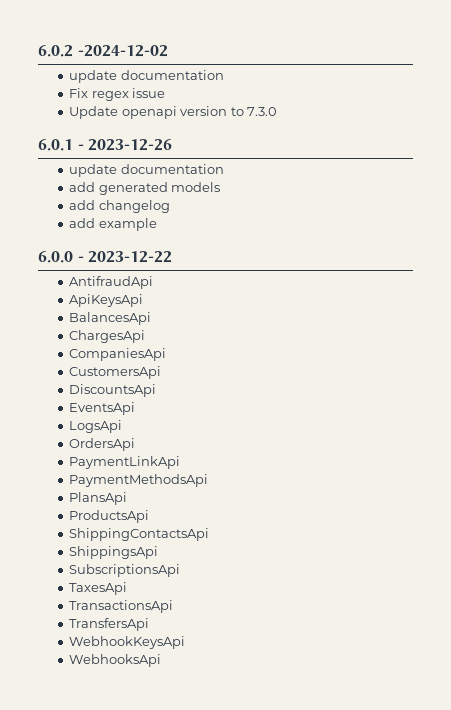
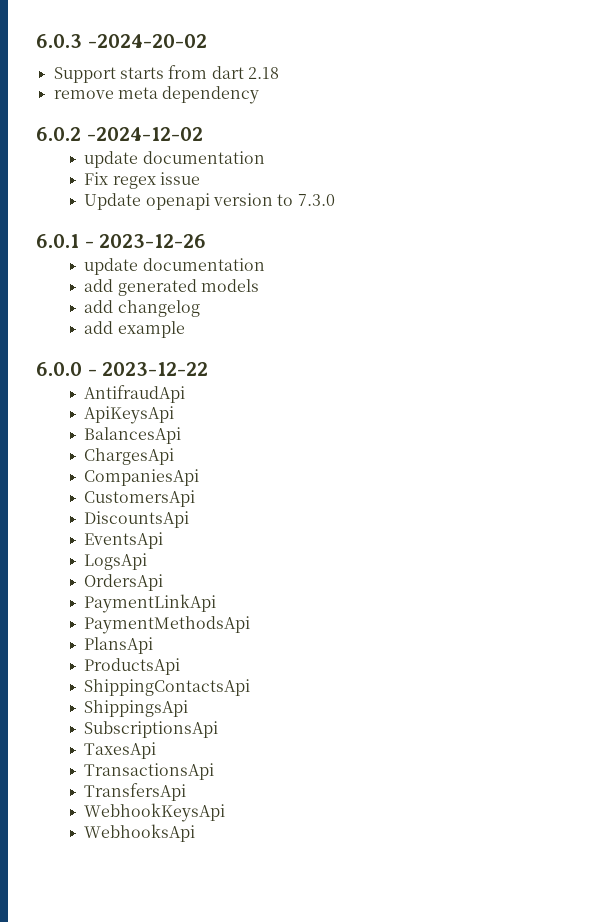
(38, 51) none -> [36,34,207,48] [53,65,279,83] [53,86,260,104] 6.0.3 -2024-20-02 // Support starts from dart 2.18 // remove meta dependency //

